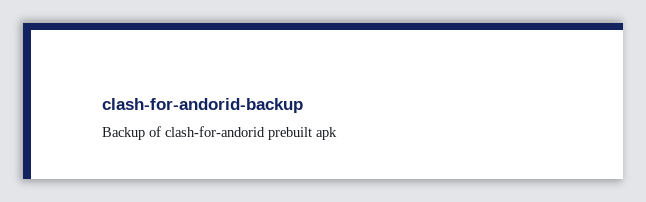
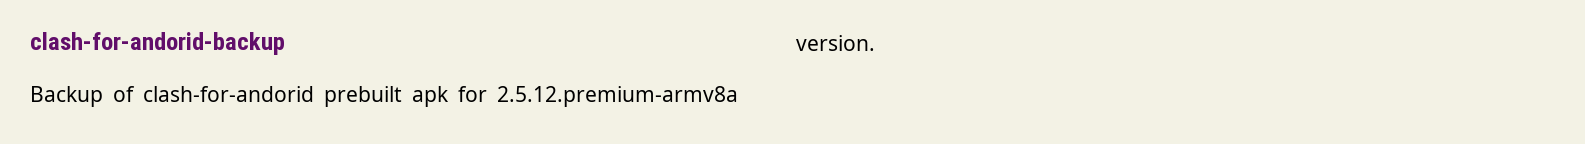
(337, 133) none -> [458,86,738,107] [796,35,875,51] for 2.5.12.premium-armv8a version.

